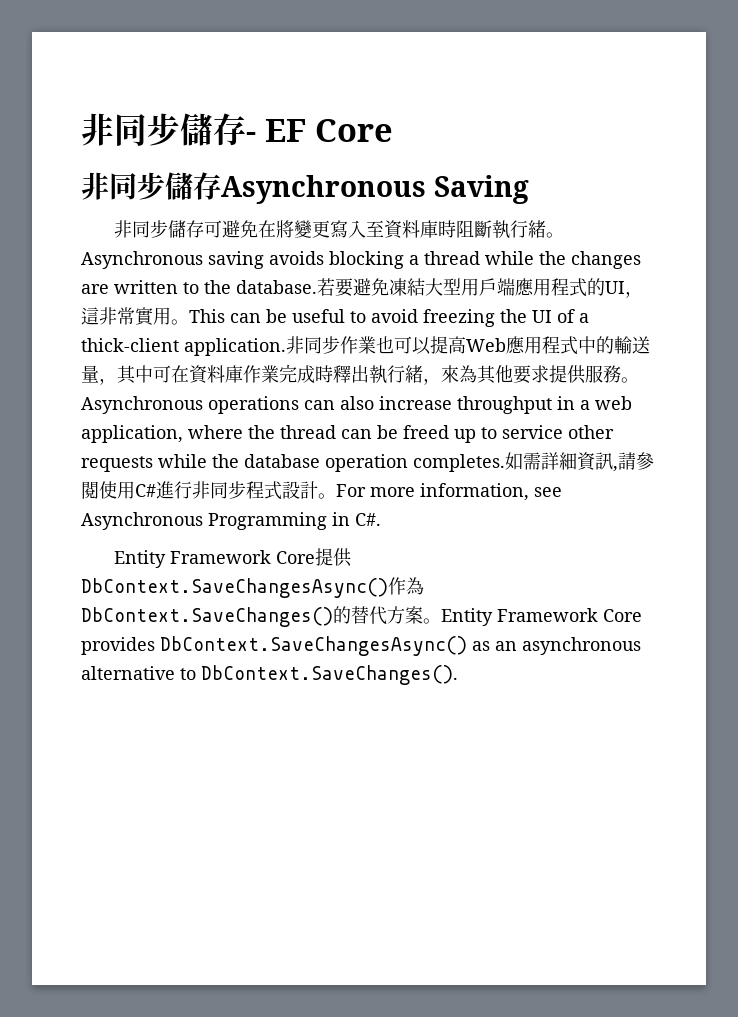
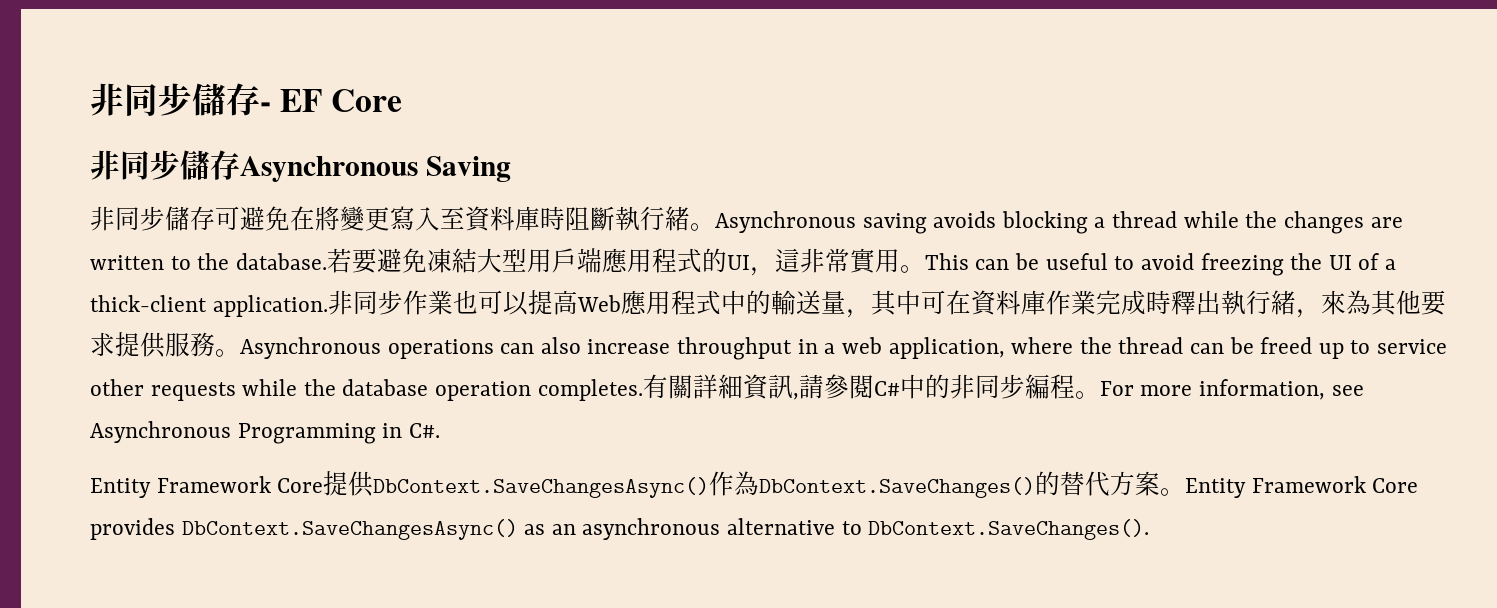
[505,452,541,470] 如需 -> [642,374,693,399] 有關
[99,481,318,500] 使用C#進行非同步程式設計 -> [873,374,1075,399] C#中的非同步編程

